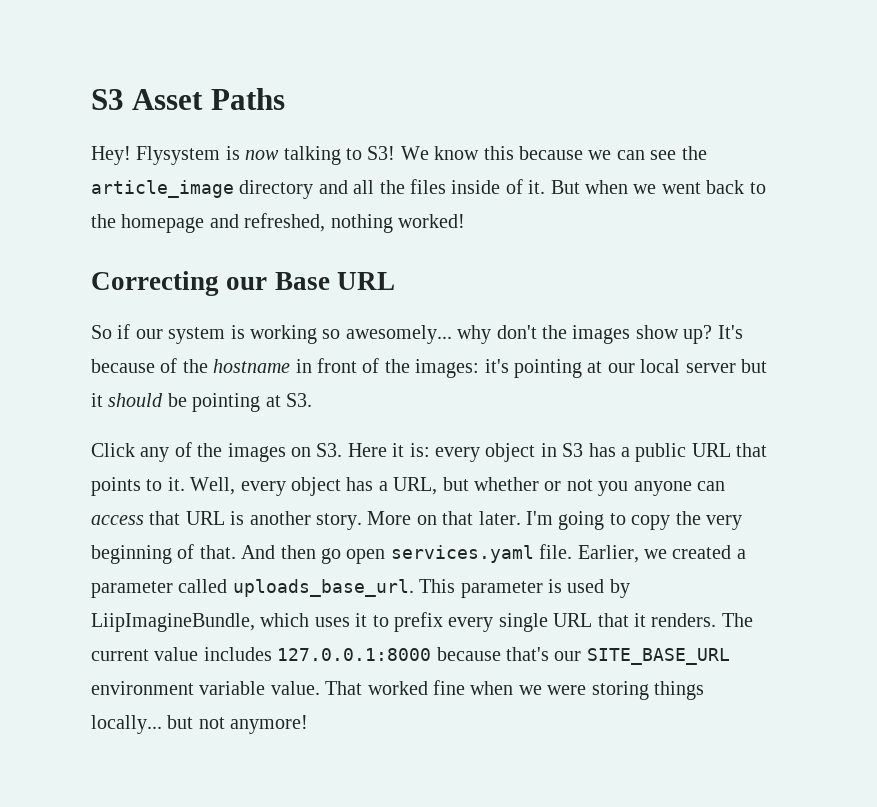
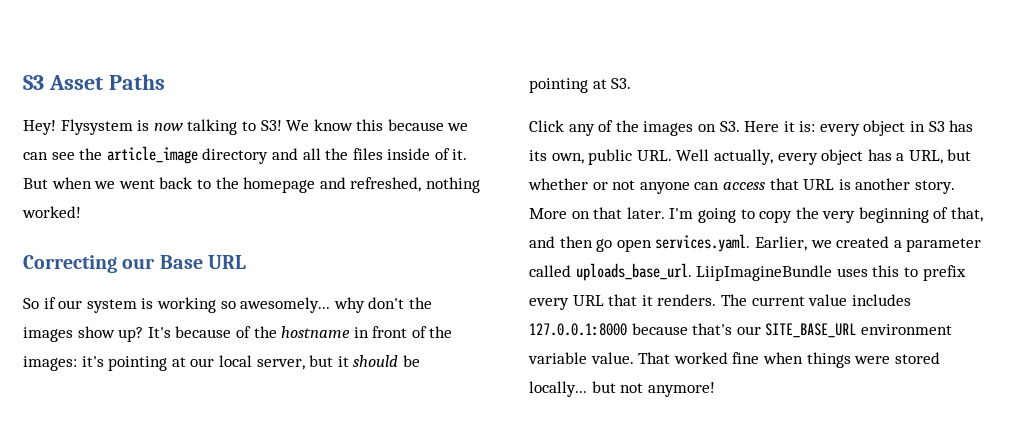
[685,363,736,373] server -> [256,359,305,370] server,
[620,443,768,462] [91,477,236,496] a public URL that points to it. Well, -> [529,149,773,165] its own, public URL. Well actually,
[598,481,629,496] you -> (636, 185) none
[199,545,276,559] that. And -> [951,207,984,222] [529,236,555,248] that, and
[390,544,573,563] services.yaml file. -> [655,234,751,252] services.yaml.
[419,579,630,598] [91,613,368,632] This parameter is used by LiipImagineBundle, which uses it -> [696,265,900,281] LiipImagineBundle uses this
[498,613,548,632] single -> (569, 304) none
[518,681,704,700] we were storing things -> [806,352,940,368] things were stored

